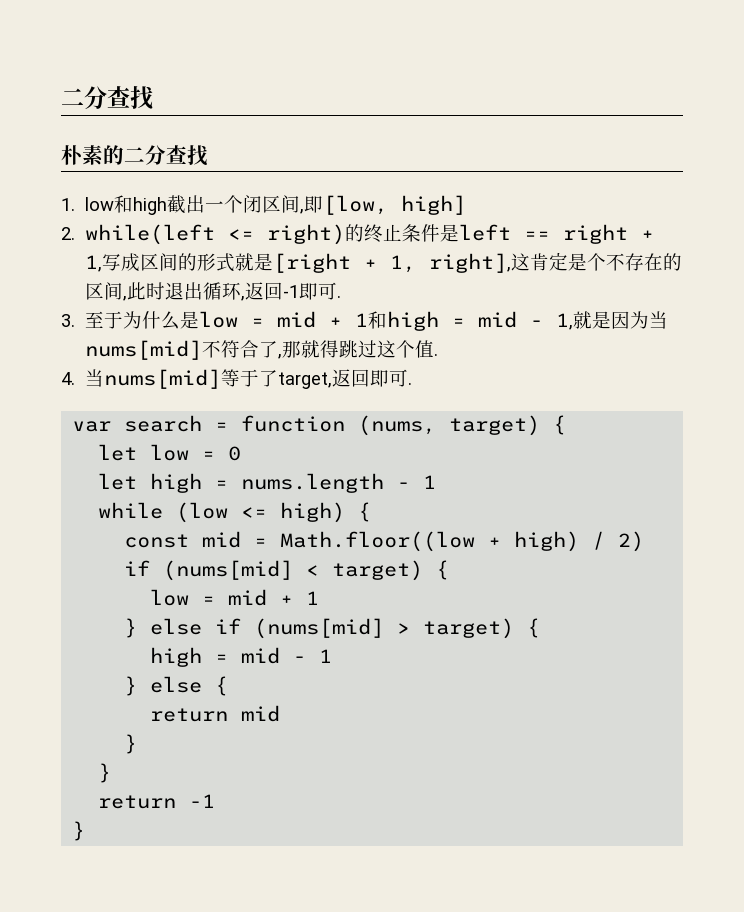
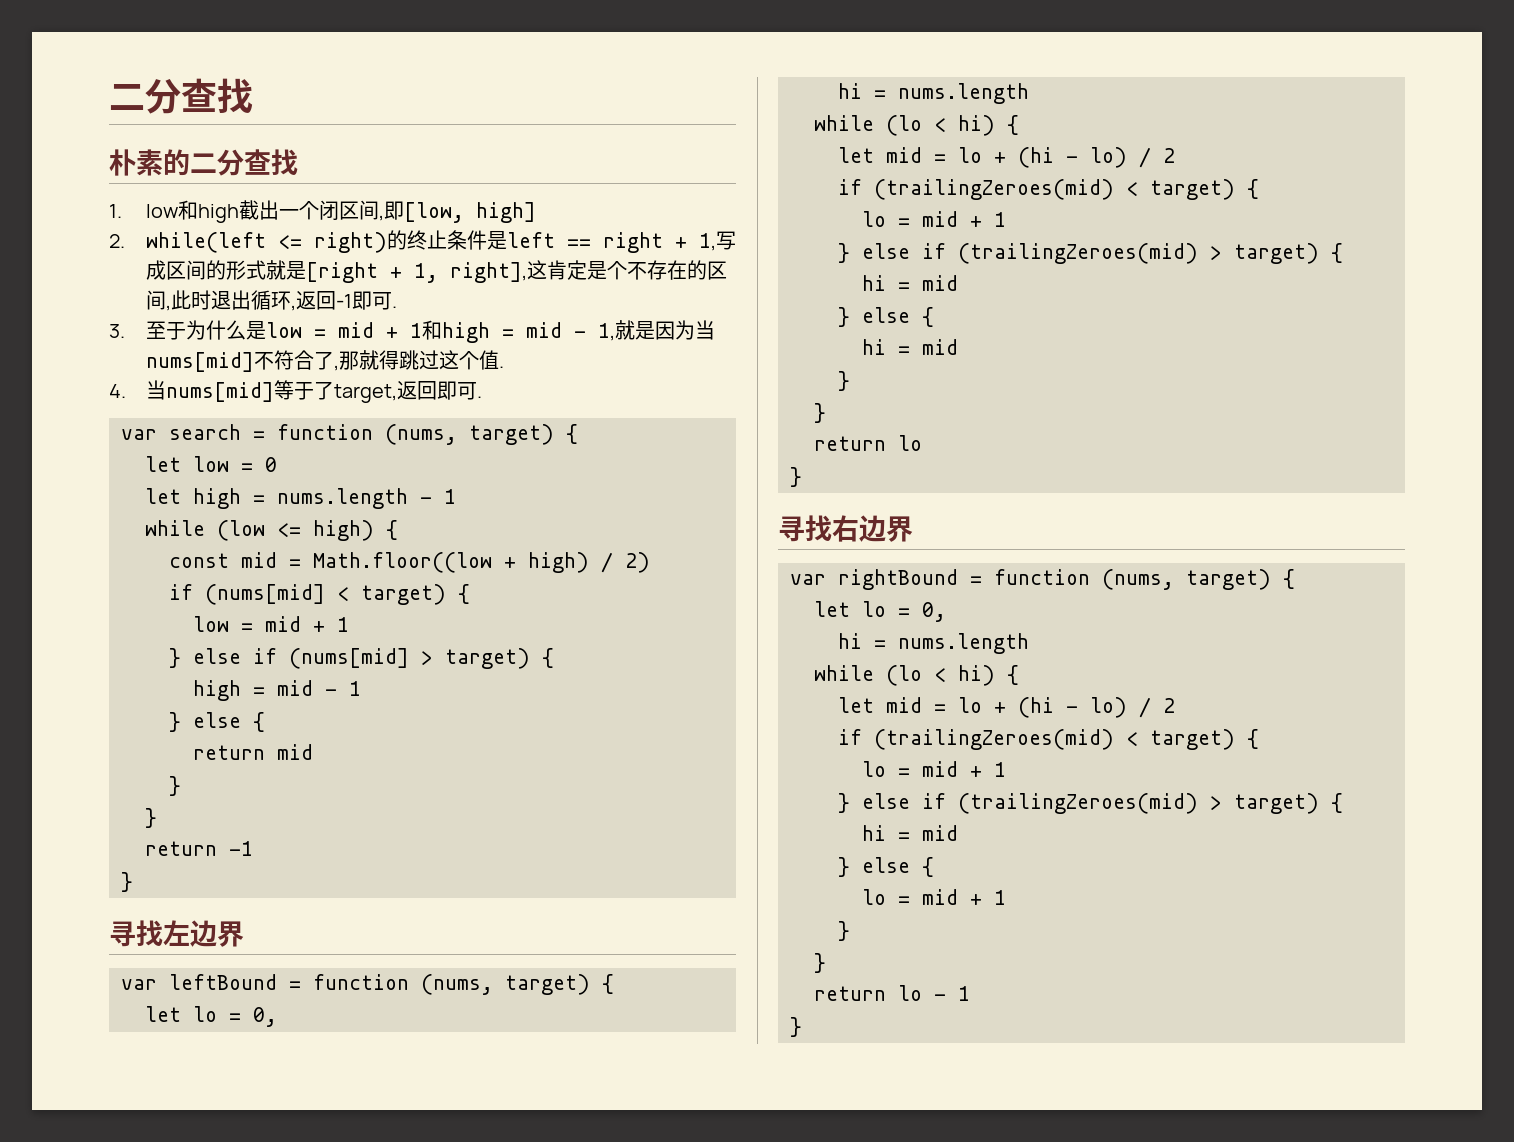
(86, 831) none -> [109,920,244,947] [121,974,614,995] [145,1006,277,1027] [838,83,1029,104] [814,115,1019,136] [838,147,1175,168] [838,179,1259,200] [862,211,1006,227] [838,243,1343,264] [862,275,958,291] [838,307,934,327] [862,339,958,355] [838,371,850,391] [814,403,826,423] [814,435,922,451] [790,467,802,487] [778,515,913,542] [790,569,1295,590] [814,601,946,622] [838,633,1029,654] [814,665,1019,686] [838,697,1175,718] [838,729,1259,750] [862,761,1006,777] [838,793,1343,814] [862,825,958,841] [838,857,934,877] [862,889,1006,905] [838,921,850,941] [814,953,826,973] [814,985,970,1001] [790,1017,802,1037] // 寻找左边界 // var leftBound = function (nums, target) { // let lo = 0, // hi = nums.length // while (lo < hi) { // let mid = lo + (hi - lo) / 2 // if (trailingZeroes(mid) < target) { // lo = mid + 1 // } else if (trailingZeroes(mid) > target) { // hi = mid // } else { // hi = mid // } // } // return lo // } // 寻找右边界 // var rightBound = function (nums, target) { // let lo = 0, // hi = nums.length // while (lo < hi) { // let mid = lo + (hi - lo) / 2 // if (trailingZeroes(mid) < target) { // lo = mid + 1 // } else if (trailingZeroes(mid) > target) { // hi = mid // } else { // lo = mid + 1 // } // } // return lo - 1 // }

